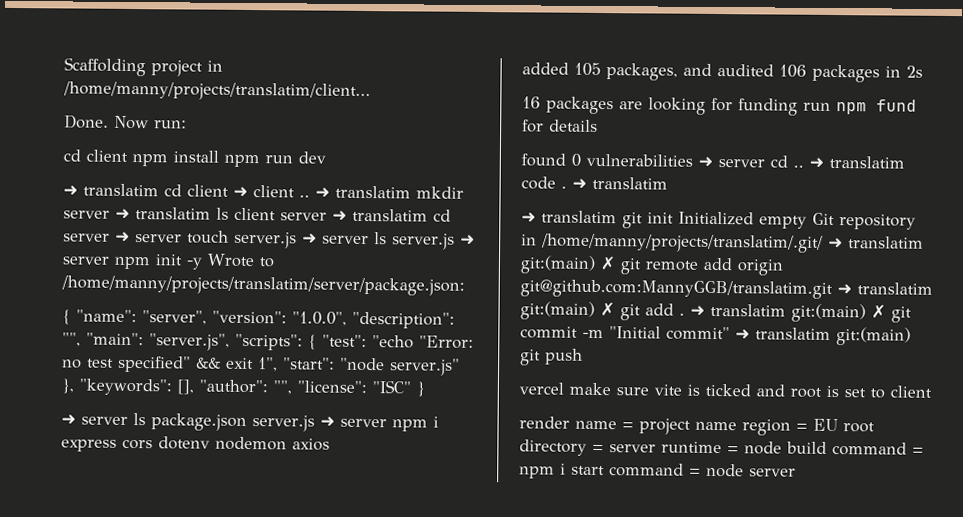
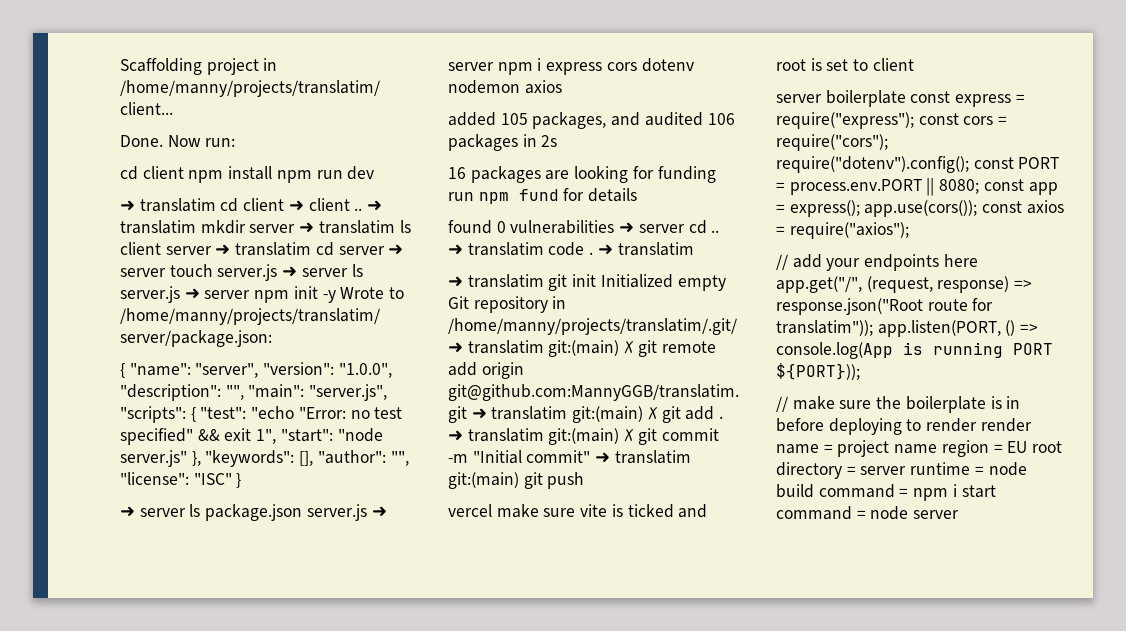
(932, 391) none -> [776,90,1025,107] [776,112,1008,129] [776,134,888,151] [776,156,1060,173] [776,178,1058,196] [776,200,1064,217] [776,222,909,239] [776,254,978,271] [776,276,1033,293] [776,298,994,315] [776,320,1039,337] [776,342,1053,359] [776,363,860,380] [776,396,1021,413] [776,418,978,435] server boilerplate const express = require("express"); const cors = require("cors"); require("dotenv").config(); const PORT = process.env.PORT || 8080; const app = express(); app.use(cors()); const axios = require("axios"); // // add your endpoints here app.get("/", (request, response) => response.json("Root route for translatim")); app.listen(PORT, () => console.log(App is running PORT ${PORT})); // // make sure the boilerplate is in before deploying to render

